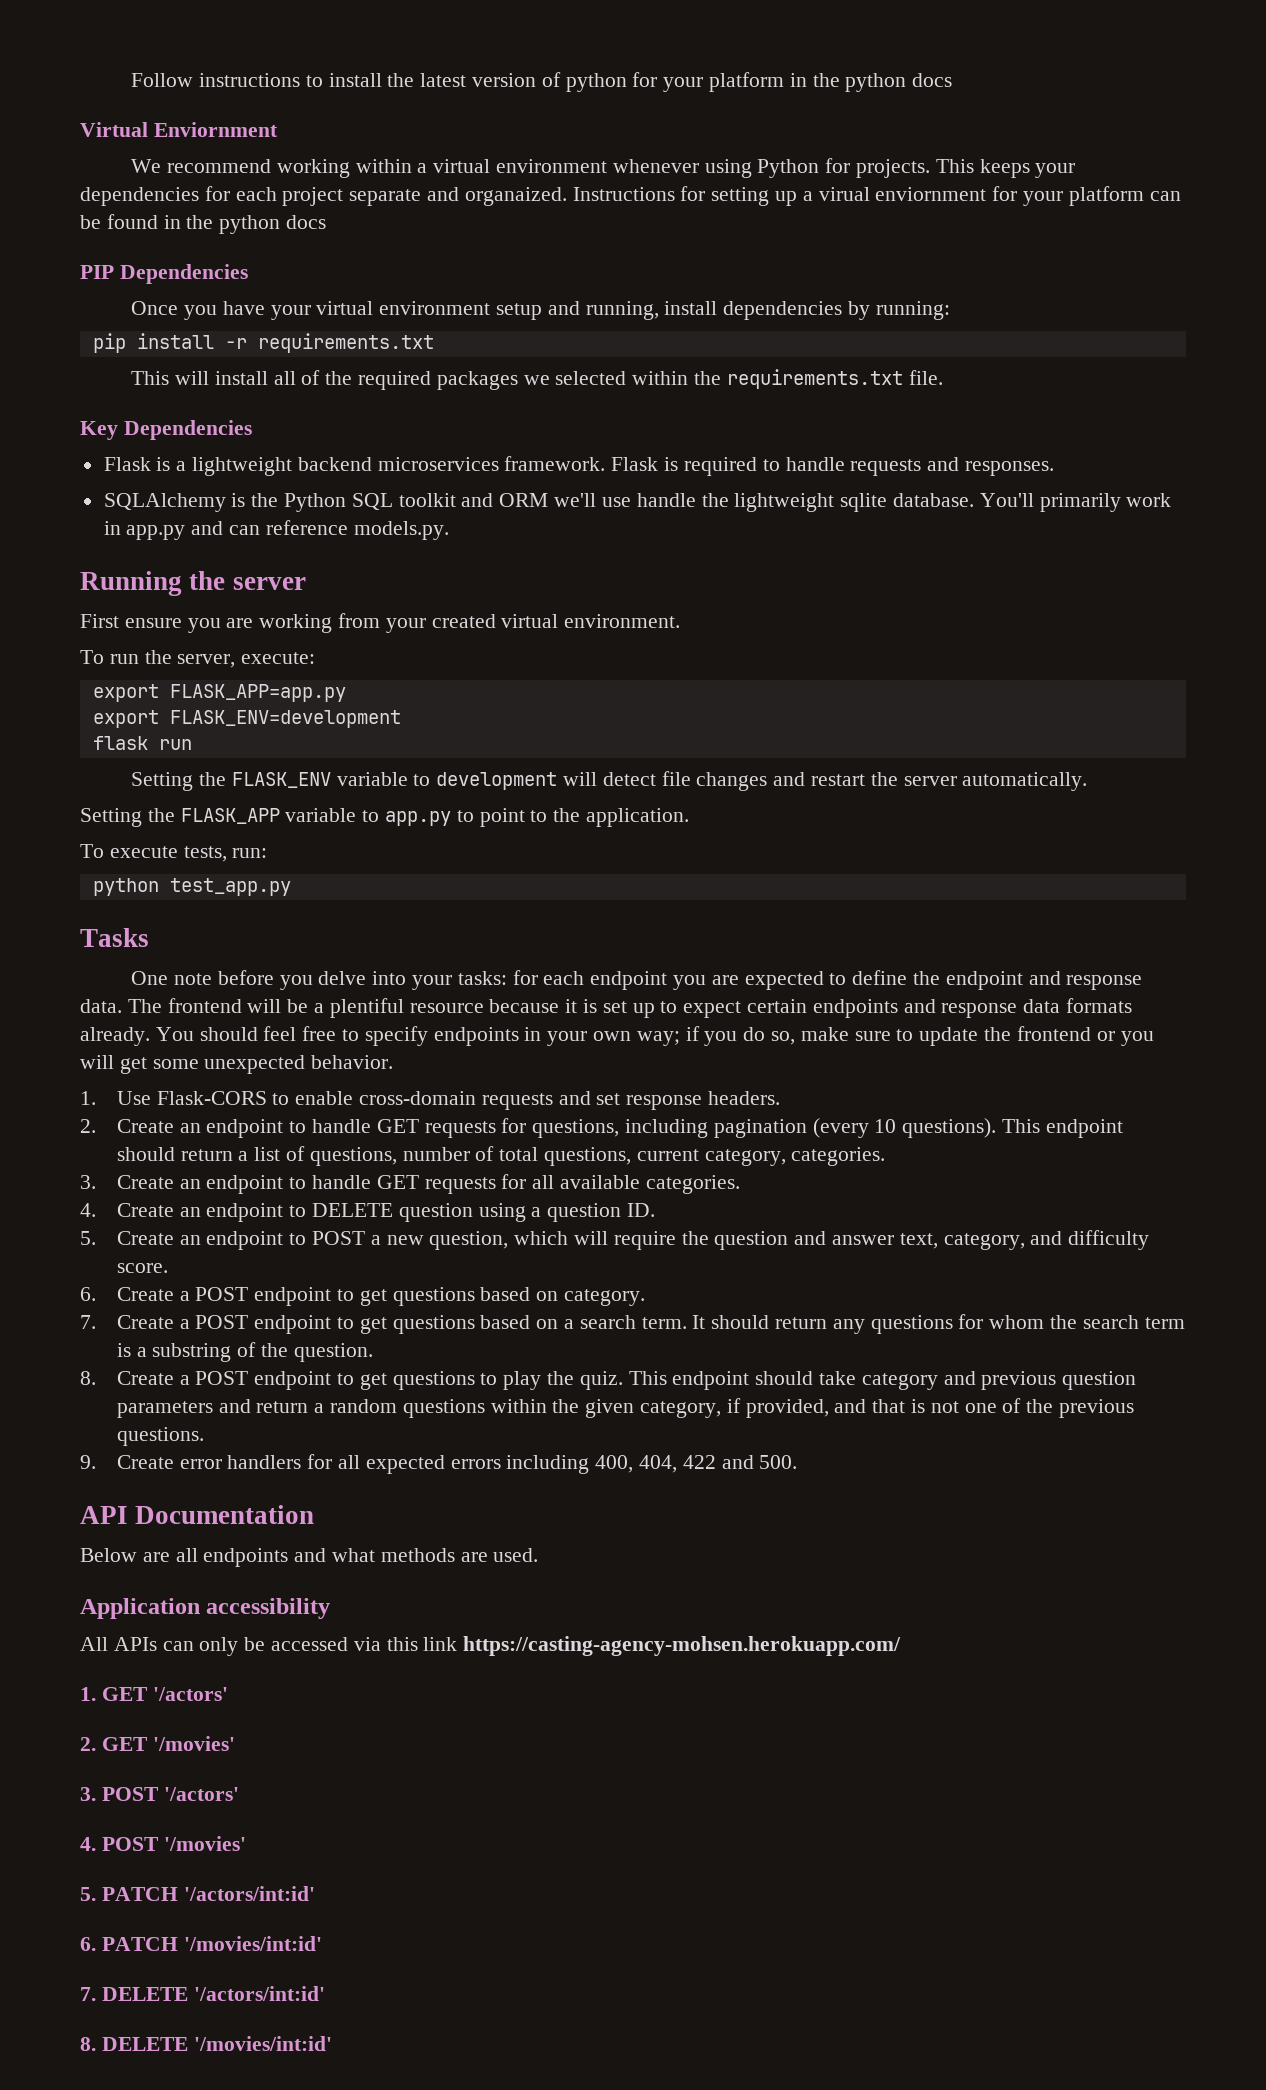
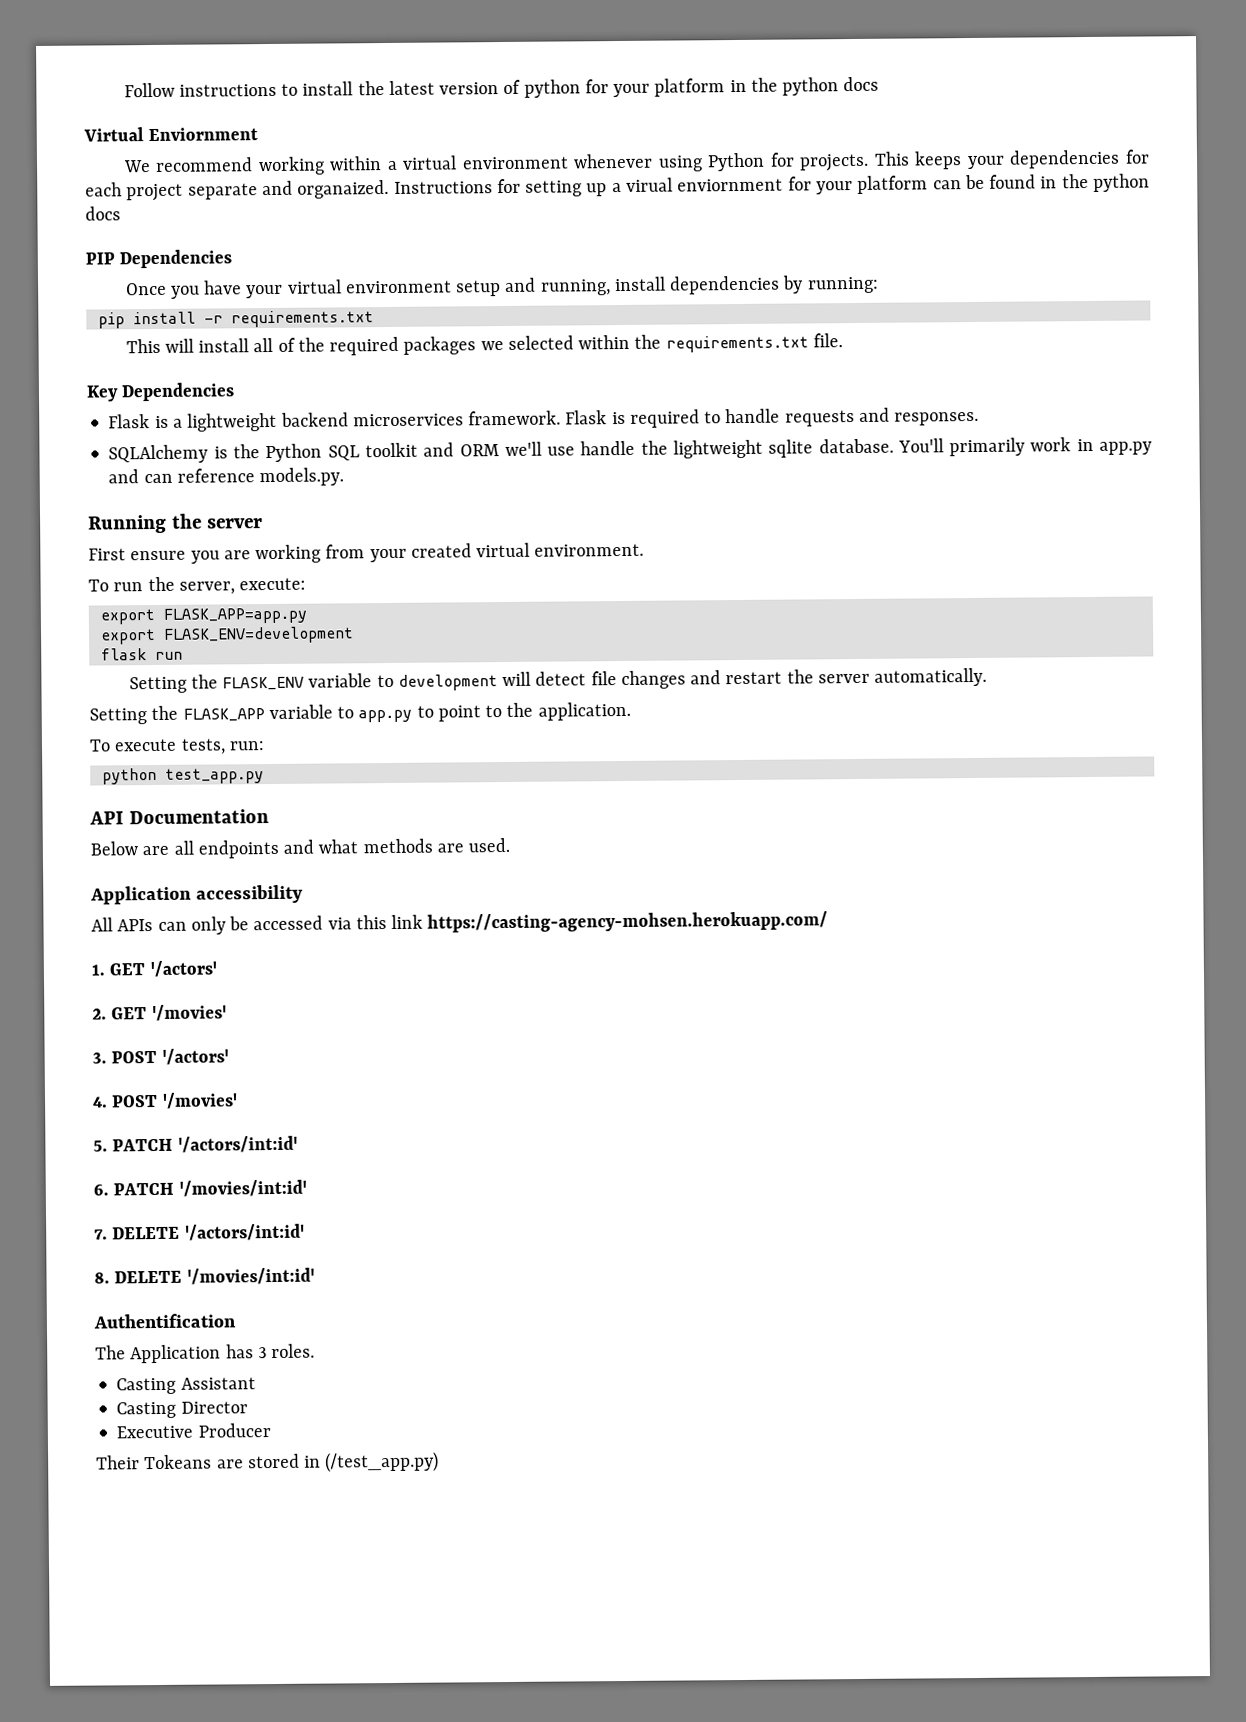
[80,928,149,947] [131,970,1143,990] [80,998,1133,1018] [80,1026,1154,1046] [80,1055,394,1074] [80,1091,780,1110] [80,1118,1123,1138] [116,1146,886,1166] [80,1174,740,1194] [80,1203,655,1222] [80,1230,1150,1250] [116,1263,168,1273] [80,1287,645,1306] [80,1314,1185,1334] [116,1342,373,1362] [80,1371,1137,1390] [116,1398,1135,1418] [116,1427,204,1446] [80,1454,798,1474] // Tasks // One note before you delve into your tasks: for each endpoint you are expected to define the endpoint and response data. The frontend will be a plentiful resource because it is set up to expect certain endpoints and response data formats already. You should feel free to specify endpoints in your own way; if you do so, make sure to update the frontend or you will get some unexpected behavior. // 1. Use Flask-CORS to enable cross-domain requests and set response headers. // 2. Create an endpoint to handle GET requests for questions, including pagination (every 10 questions). This endpoint should return a list of questions, number of total questions, current category, categories. // 3. Create an endpoint to handle GET requests for all available categories. // 4. Create an endpoint to DELETE question using a question ID. // 5. Create an endpoint to POST a new question, which will require the question and answer text, category, and difficulty score. // 6. Create a POST endpoint to get questions based on category. // 7. Create a POST endpoint to get questions based on a search term. It should return any questions for whom the search term is a substring of the question. // 8. Create a POST endpoint to get questions to play the quiz. This endpoint should take category and previous question parameters and return a random questions within the given category, if provided, and that is not one of the previous questions. // 9. Create error handlers for all expected errors including 400, 404, 422 and 500. -> (264, 776) none
(332, 2043) none -> [93,1313,236,1329] [95,1343,316,1364] [116,1377,256,1395] [116,1401,248,1419] [116,1423,271,1439] [96,1451,440,1473] // Authentification // The Application has 3 roles. // Casting Assistant // Casting Director // Executive Producer // Their Tokeans are stored in (/test_app.py)

